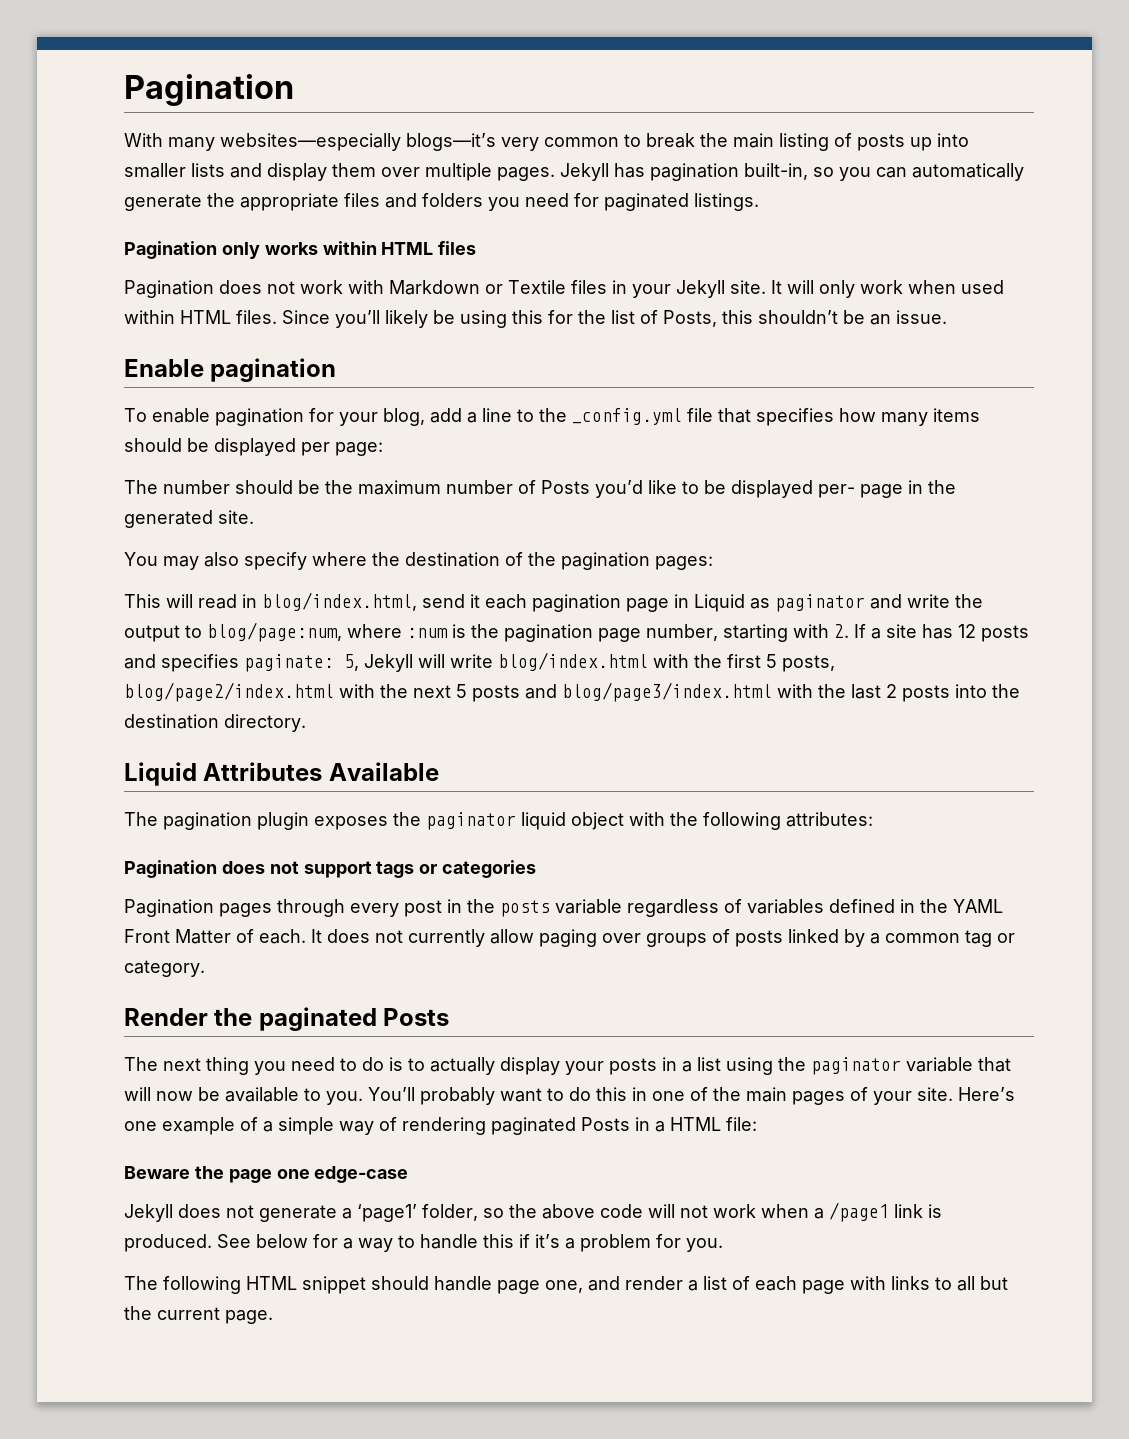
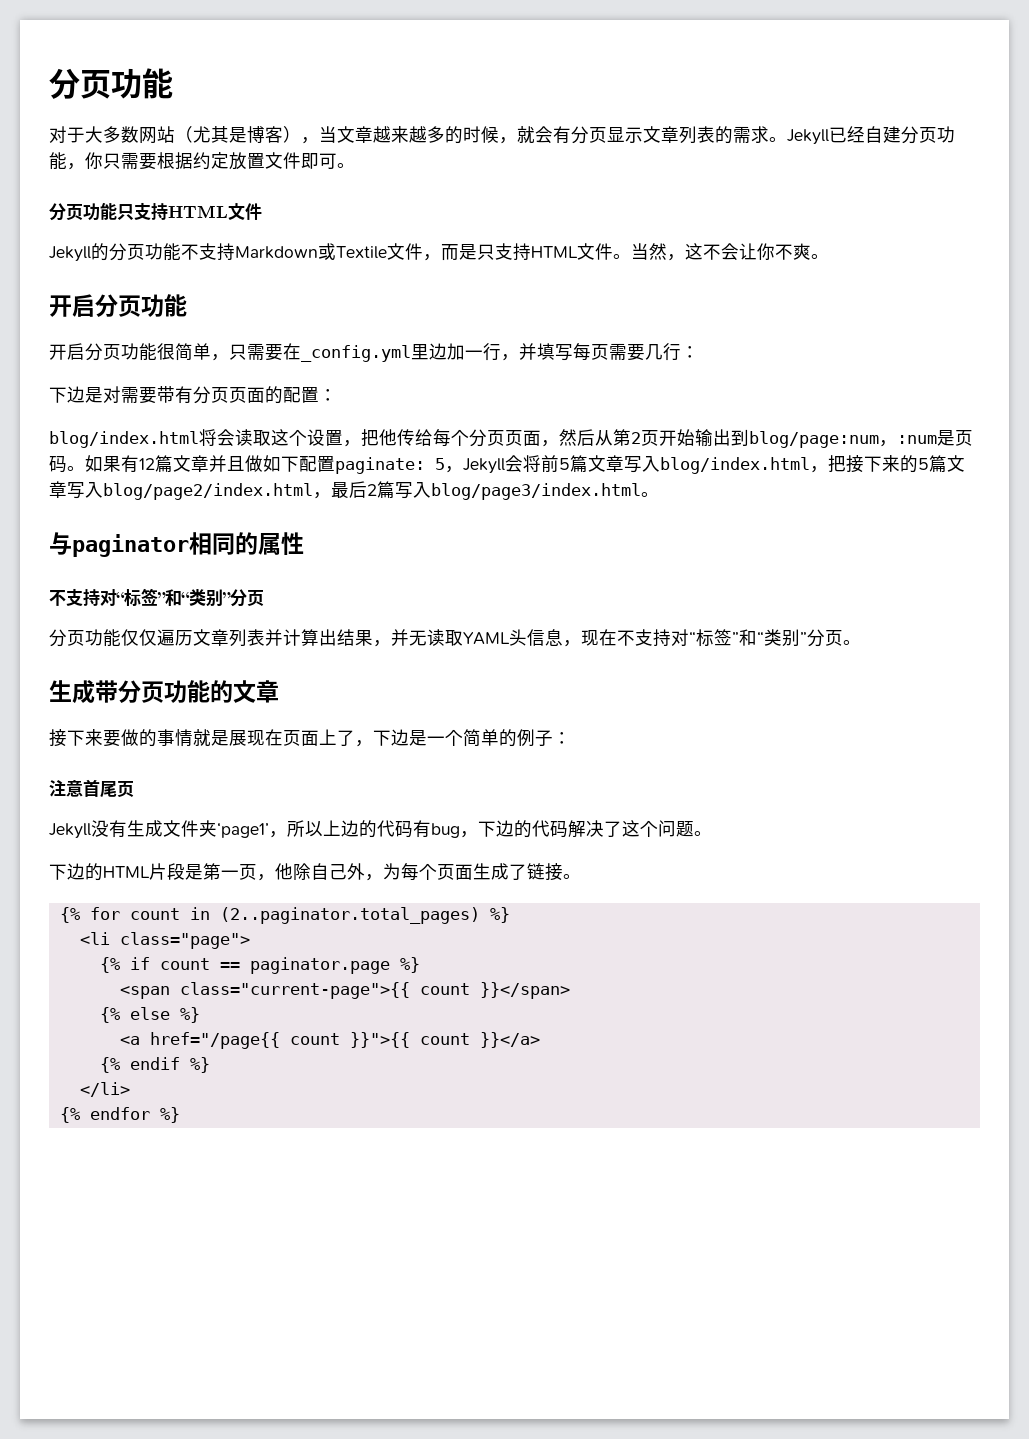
[124,74,294,106] [124,133,969,151] [124,163,1024,181] [124,193,759,211] [124,241,477,259] [124,280,1004,298] [124,310,947,328] [124,358,337,382] [124,408,980,426] [124,438,383,456] [124,480,956,498] [124,510,254,528] [124,552,713,570] [124,592,983,612] [124,622,1029,642] [124,652,835,672] [124,682,1020,702] [124,714,306,732] [124,762,439,786] [124,812,873,830] [124,860,537,878] [124,899,1003,917] [124,929,1015,947] [124,960,205,977] [124,1007,450,1031] [124,1057,1011,1075] [124,1087,1015,1105] [124,1117,757,1135] [124,1166,409,1183] [124,1202,942,1222] [124,1234,723,1252] [124,1276,1008,1294] [124,1306,273,1324] Pagination // With many websites—especially blogs—it’s very common to break the main listing of posts up into smaller lists and display them over multiple pages. Jekyll has pagination built-in, so you can automatically generate the appropriate files and folders you need for paginated listings. // Pagination only works within HTML files // Pagination does not work with Markdown or Textile files in your Jekyll site. It will only work when used within HTML files. Since you’ll likely be using this for the list of Posts, this shouldn’t be an issue. // Enable pagination // To enable pagination for your blog, add a line to the _config.yml file that specifies how many items should be displayed per page: // The number should be the maximum number of Posts you’d like to be displayed per- page in the generated site. // You may also specify where the destination of the pagination pages: // This will read in blog/index.html, send it each pagination page in Liquid as paginator and write the output to blog/page:num, where :num is the pagination page number, starting with 2. If a site has 12 posts and specifies paginate: 5, Jekyll will write blog/index.html with the first 5 posts, blog/page2/index.html with the next 5 posts and blog/page3/index.html with the last 2 posts into the destination directory. // Liquid Attributes Available // The pagination plugin exposes the paginator liquid object with the following attributes: // Pagination does not support tags or categories // Pagination pages through every post in the posts variable regardless of variables defined in the YAML Front Matter of each. It does not currently allow paging over groups of posts linked by a common tag or category. // Render the paginated Posts // The next thing you need to do is to actually display your posts in a list using the paginator variable that will now be available to you. You’ll probably want to do this in one of the main pages of your site. Here’s one example of a simple way of rendering paginated Posts in a HTML file: // Beware the page one edge-case // Jekyll does not generate a ‘page1’ folder, so the above code will not work when a /page1 link is produced. See below for a way to handle this if it’s a problem for you. // The following HTML snippet should handle page one, and render a list of each page with links to all but the current page. -> [49,68,173,99] [49,126,955,145] [49,152,355,170] [49,202,262,221] [49,243,829,262] [49,294,187,317] [49,343,699,362] [49,386,337,404] [49,429,973,448] [49,455,965,474] [49,481,659,500] [49,532,304,557] [49,588,264,607] [49,629,861,647] [49,680,279,704] [49,729,571,747] [49,779,134,798] [49,820,712,839] [49,863,581,881] [59,907,510,924] [79,932,250,949] [99,957,420,974] [119,982,570,999] [99,1007,200,1023] [119,1032,540,1049] [99,1057,210,1073] [79,1082,130,1097] [59,1107,180,1123] 分页功能 // 对于大多数网站（尤其是博客），当文章越来越多的时候，就会有分页显示文章列表的需求。Jekyll已经自建分页功能，你只需要根据约定放置文件即可。 // 分页功能只支持HTML文件 // Jekyll的分页功能不支持Markdown或Textile文件，而是只支持HTML文件。当然，这不会让你不爽。 // 开启分页功能 // 开启分页功能很简单，只需要在_config.yml里边加一行，并填写每页需要几行： // 下边是对需要带有分页页面的配置： // blog/index.html将会读取这个设置，把他传给每个分页页面，然后从第2页开始输出到blog/page:num，:num是页码。如果有12篇文章并且做如下配置paginate: 5，Jekyll会将前5篇文章写入blog/index.html，把接下来的5篇文章写入blog/page2/index.html，最后2篇写入blog/page3/index.html。 // 与paginator相同的属性 // 不支持对“标签”和“类别”分页 // 分页功能仅仅遍历文章列表并计算出结果，并无读取YAML头信息，现在不支持对“标签”和“类别”分页。 // 生成带分页功能的文章 // 接下来要做的事情就是展现在页面上了，下边是一个简单的例子： // 注意首尾页 // Jekyll没有生成文件夹‘page1’，所以上边的代码有bug，下边的代码解决了这个问题。 // 下边的HTML片段是第一页，他除自己外，为每个页面生成了链接。 // {% for count in (2..paginator.total_pages) %} // <li class="page"> // {% if count == paginator.page %} // <span class="current-page">{{ count }}</span> // {% else %} // <a href="/page{{ count }}">{{ count }}</a> // {% endif %} // </li> // {% endfor %}

